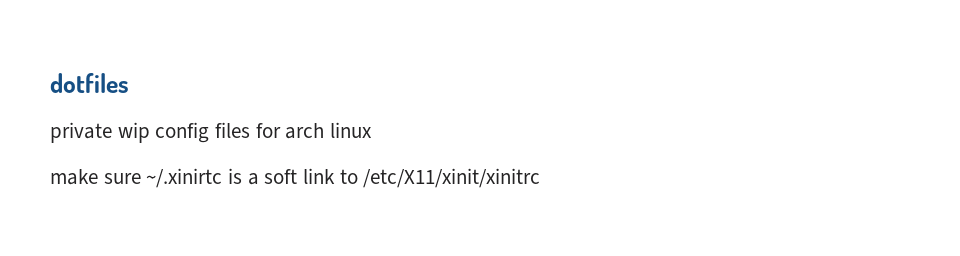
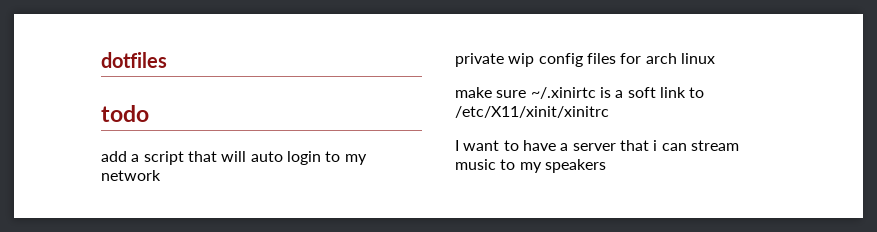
(129, 83) none -> [101,105,149,122] [101,151,367,165] [101,170,161,181] // todo // add a script that will auto login to my network
(541, 178) none -> [455,140,739,151] [455,159,606,173] // I want to have a server that i can stream music to my speakers

